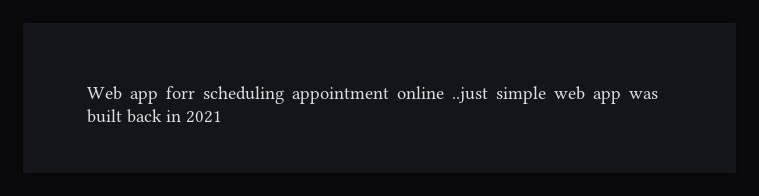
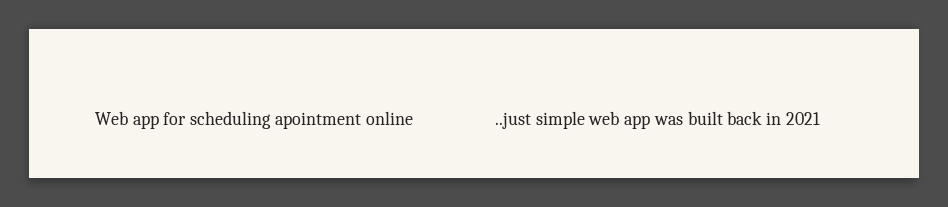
[166,86,389,104] forr scheduling appointment -> [163,111,361,129] for scheduling apointment

